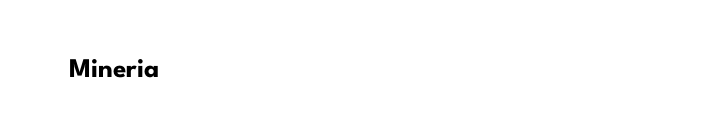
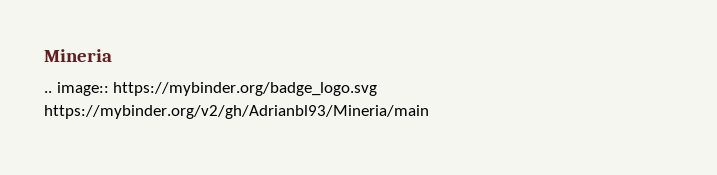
(159, 68) none -> [44,82,378,96] [44,105,429,119] // .. image:: https://mybinder.org/badge_logo.svg https://mybinder.org/v2/gh/Adrianbl93/Mineria/main

